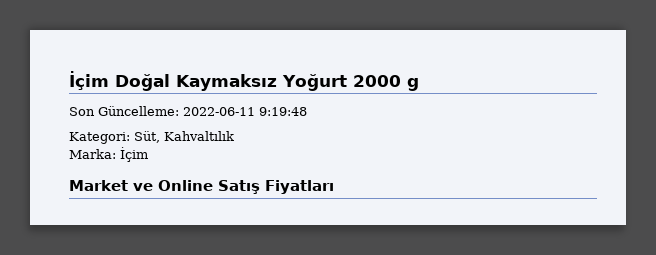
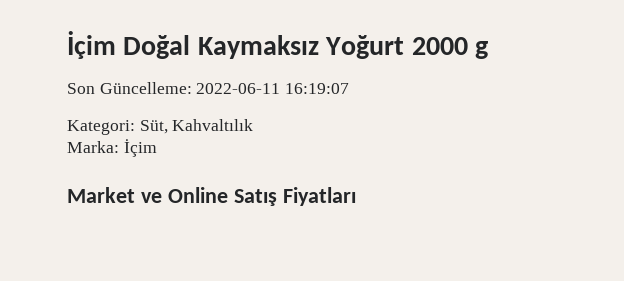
[259,107,307,116] 9:19:48 -> [285,83,350,94] 16:19:07

